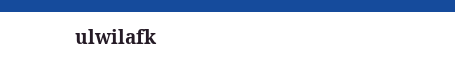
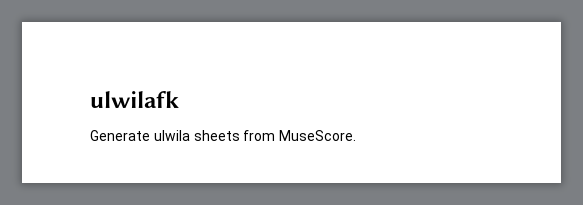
(157, 36) none -> [90,130,357,141] // Generate ulwila sheets from MuseScore.

